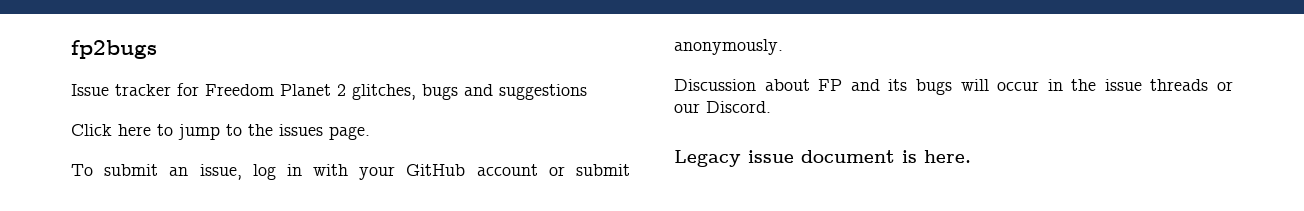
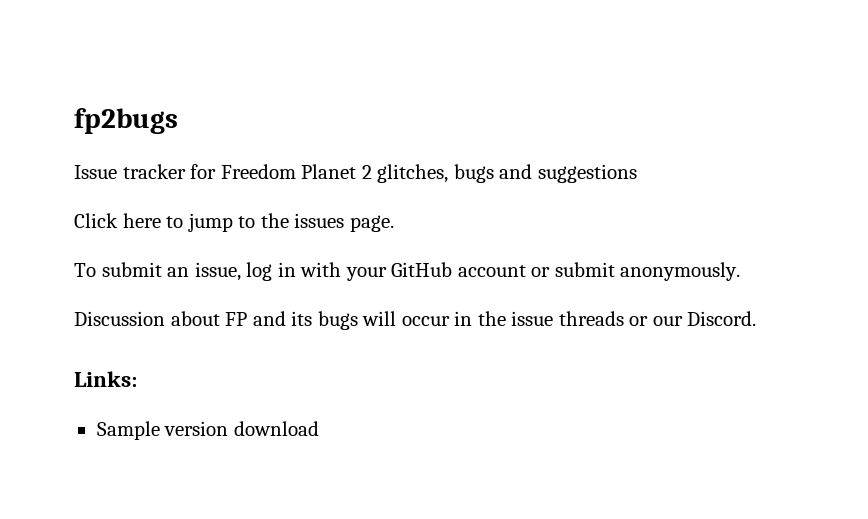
[674,150,971,167] Legacy issue document is here. -> [74,371,137,387] [96,421,319,440] Links: // Sample version download

